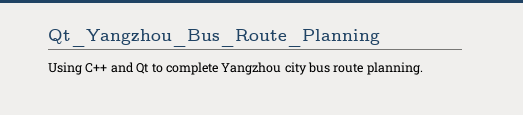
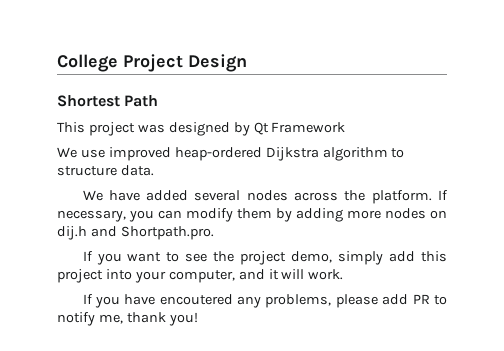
[48,29,380,47] [48,62,423,75] Qt_Yangzhou_Bus_Route_Planning // Using C++ and Qt to complete Yangzhou city bus route planning. -> [57,54,247,72] [57,95,159,107] [57,122,346,136] [57,147,405,161] [57,165,154,176] [82,190,448,204] [57,208,447,222] [57,226,214,240] [82,251,448,265] [57,269,344,283] [82,294,447,308] [57,312,198,326] College Project Design // Shortest Path // This project was designed by Qt Framework // We use improved heap-ordered Dijkstra algorithm to structure data. // We have added several nodes across the platform. If necessary, you can modify them by adding more nodes on dij.h and Shortpath.pro. // If you want to see the project demo, simply add this project into your computer, and it will work. // If you have encoutered any problems, please add PR to notify me, thank you!

